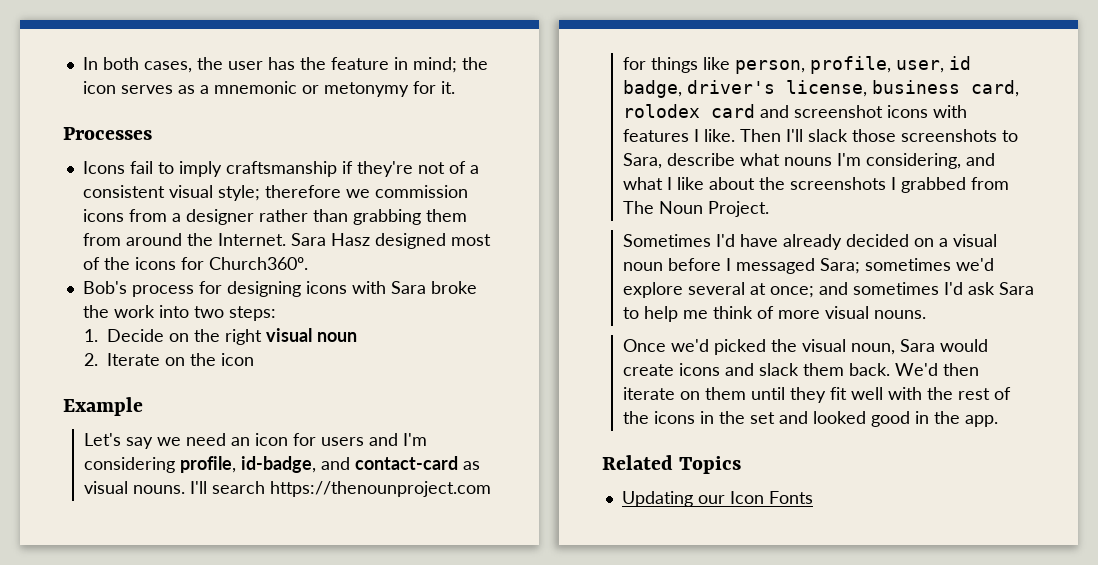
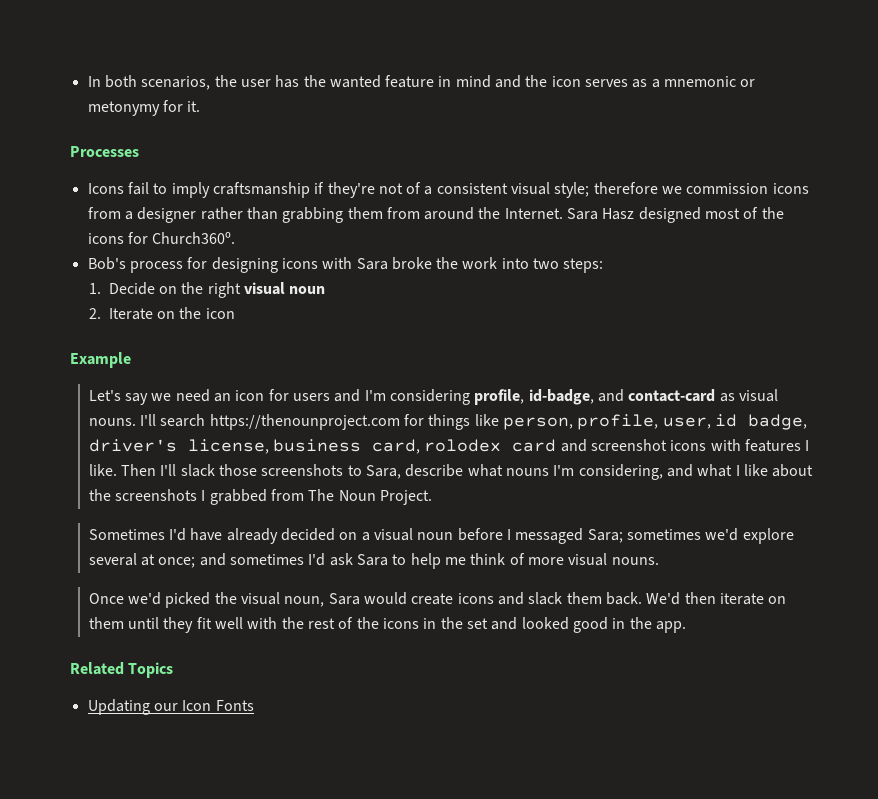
[143,61,192,73] cases, -> [141,76,211,90] scenarios,
(326, 63) none -> [329,75,381,88] wanted
[412,57,457,73] mind; -> [455,75,522,88] mind and

